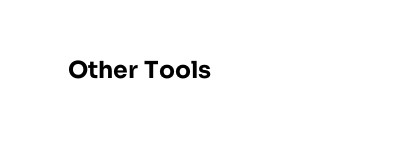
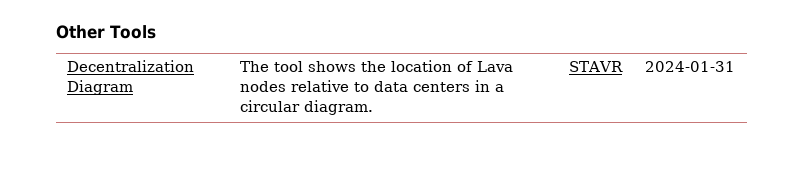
(212, 69) none -> [66,60,194,72] [66,80,133,95] [239,60,513,72] [239,80,504,92] [239,100,373,115] [568,61,623,72] [644,61,735,72] // Decentralization Diagram | The tool shows the location of Lava nodes relative to data centers in a circular diagram. | STAVR | 2024-01-31

